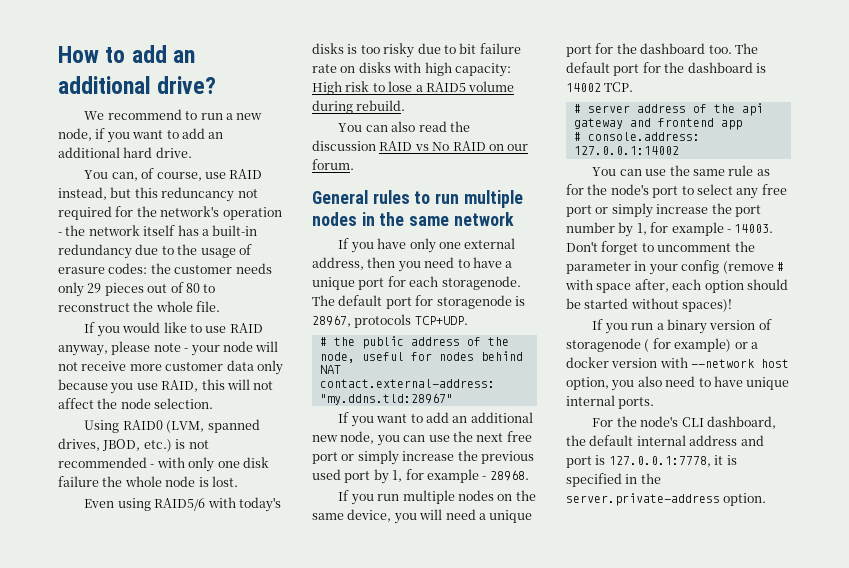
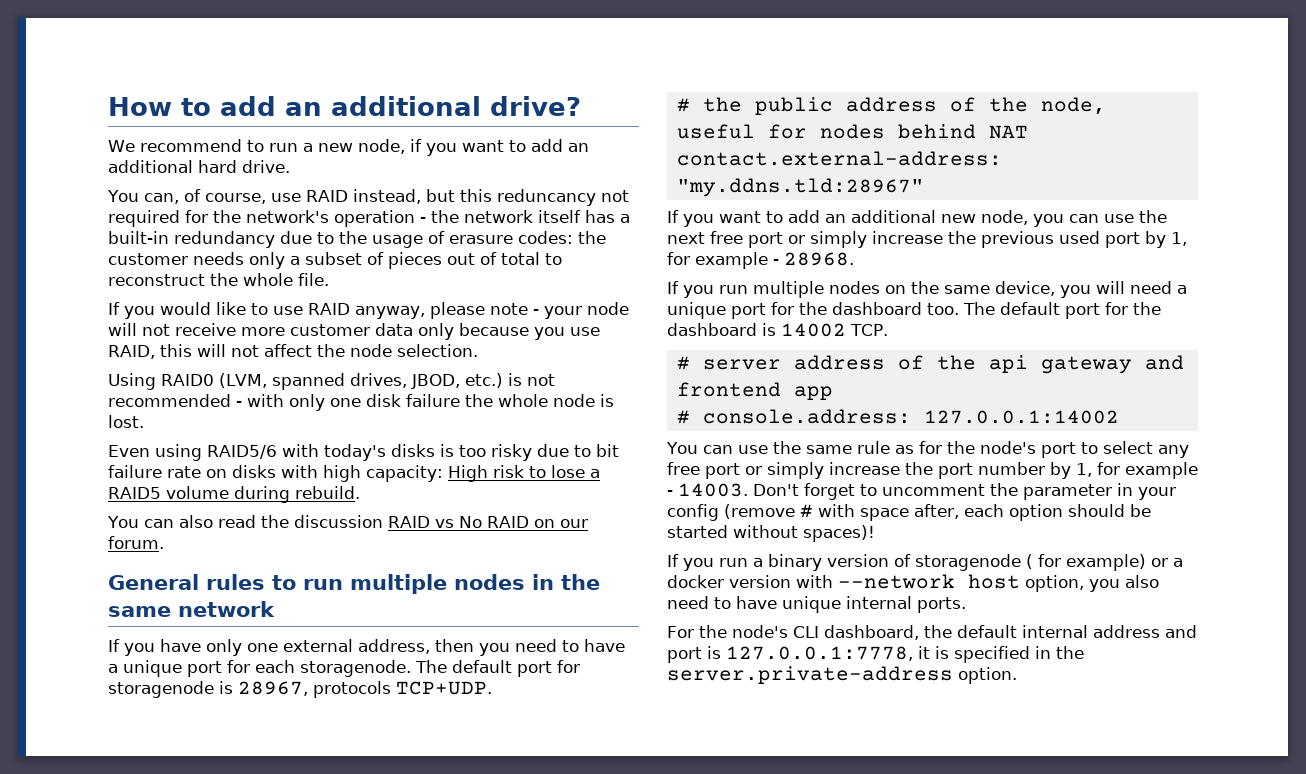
[87,283,102,293] 29 -> [290,252,384,265] a subset of
[185,283,200,293] 80 -> [501,252,540,265] total

